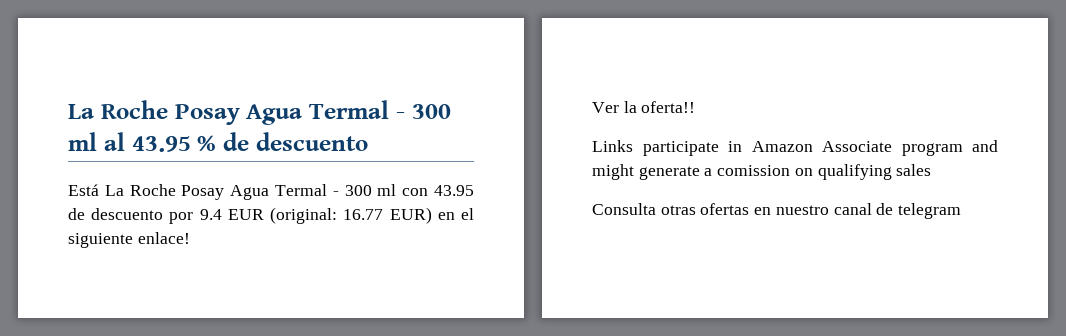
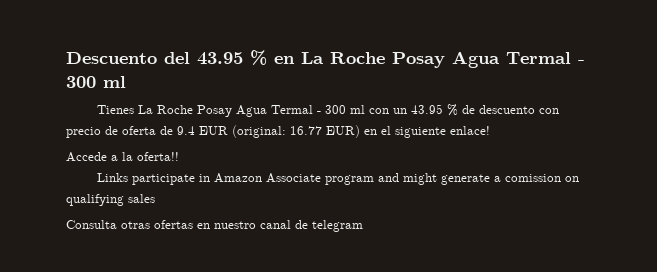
[68,100,451,125] [68,132,368,152] [68,184,99,196] La Roche Posay Agua Termal - 300 ml al 43.95 % de descuento // Está -> [66,50,585,68] [66,76,126,88] [96,105,134,114] Descuento del 43.95 % en La Roche Posay Agua Termal - 300 ml // Tienes
[434,185,475,196] [68,208,194,224] 43.95 de descuento por -> [392,104,559,116] [66,126,173,138] un 43.95 % de descuento con precio de oferta de
[592,102,619,113] Ver -> [66,152,118,162] Accede a

